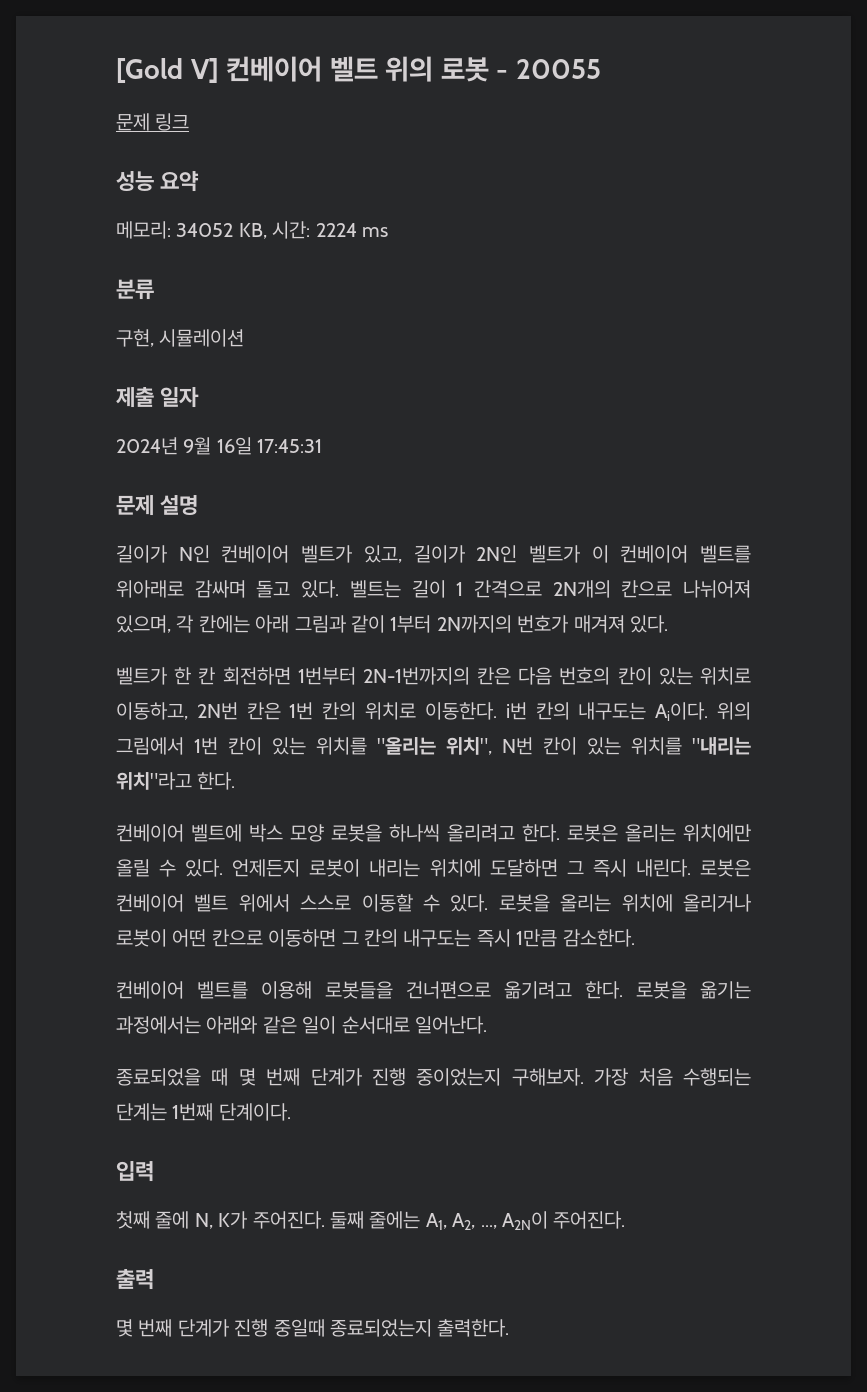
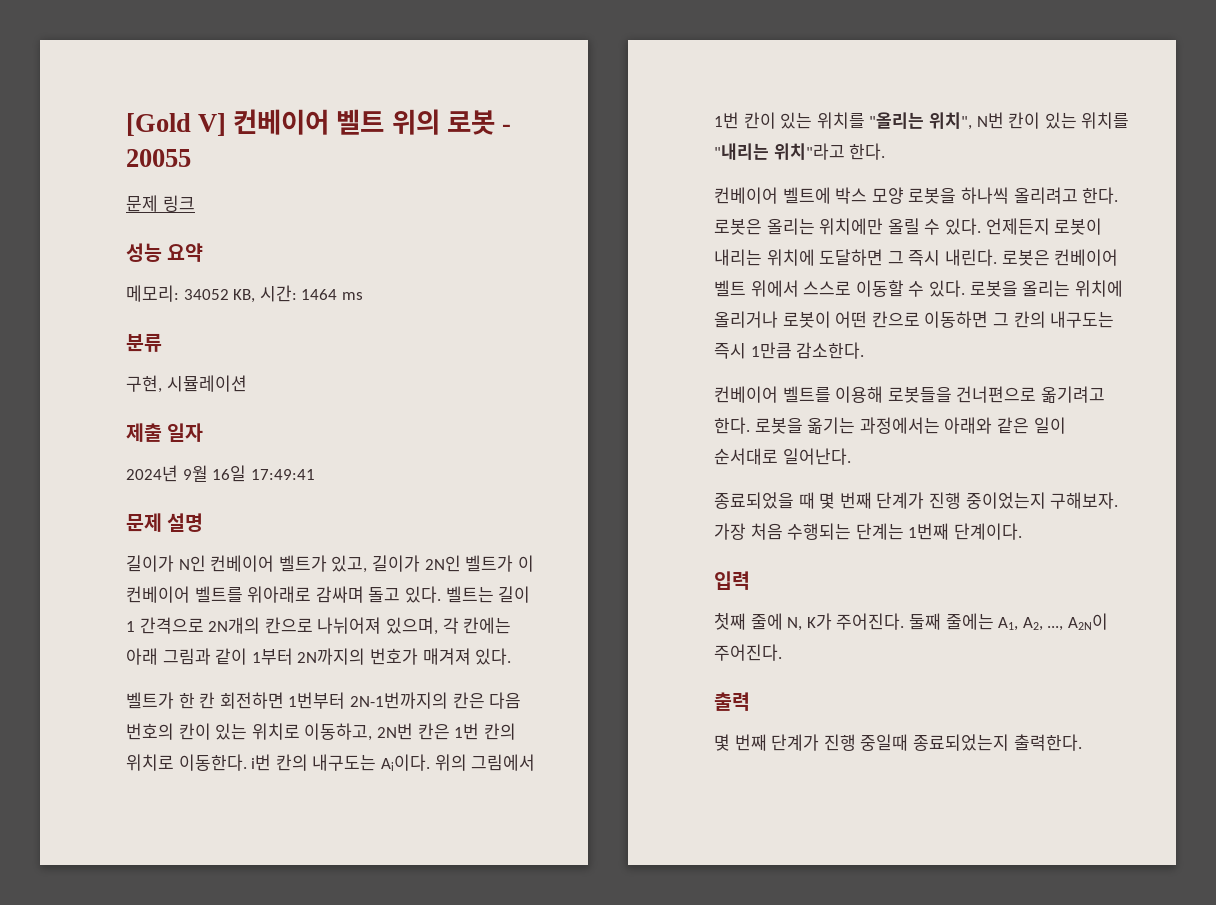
[315,223,357,237] 2224 -> [301,289,338,300] 1464
[257,439,323,453] 17:45:31 -> [250,469,315,480] 17:49:41

